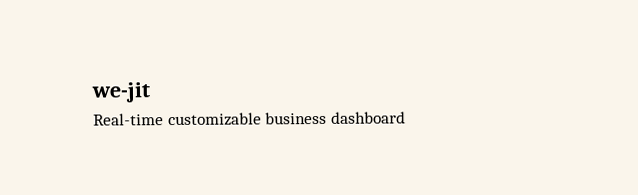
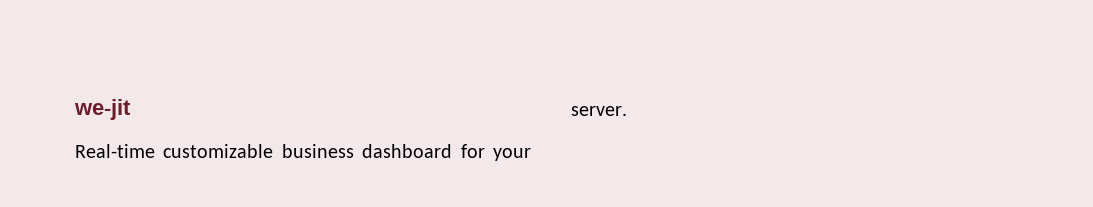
(406, 117) none -> [460,144,531,161] [571,106,627,116] for your server.

